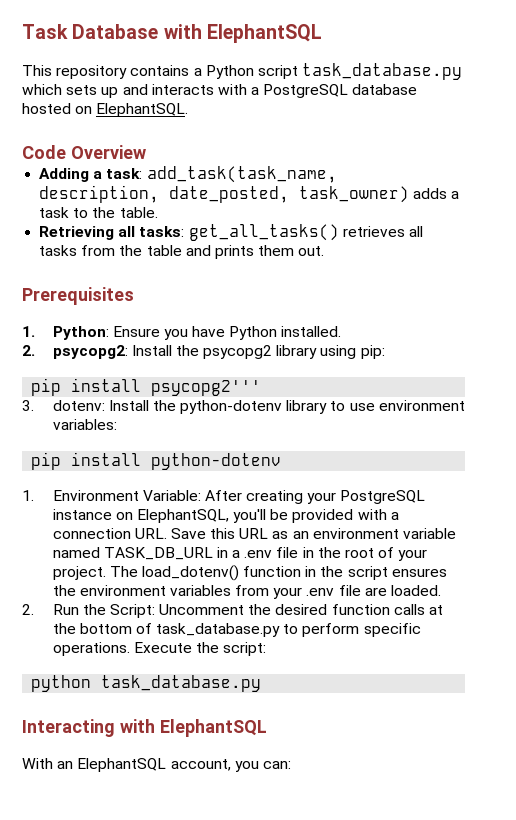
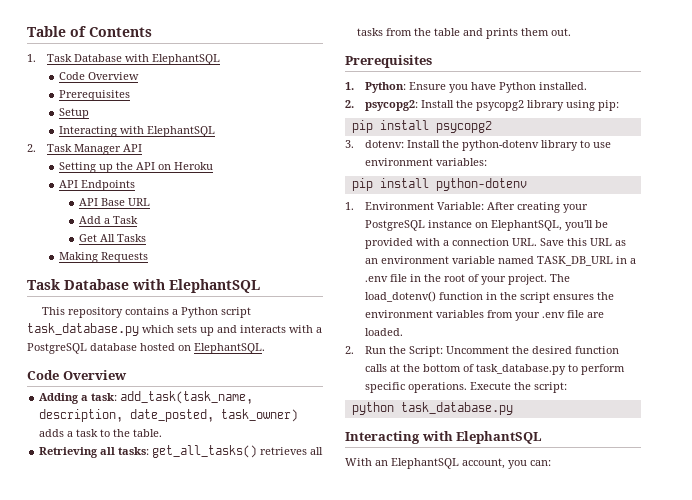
(22, 31) none -> [27,26,152,37] [27,54,220,65] [58,72,139,80] [58,90,130,101] [58,108,89,119] [58,126,215,137] [27,144,142,155] [58,162,213,173] [58,180,135,191] [78,198,150,206] [78,216,138,224] [78,234,146,242] [58,252,148,263] Table of Contents // 1. Task Database with ElephantSQL // Code Overview // Prerequisites // Setup // Interacting with ElephantSQL // 2. Task Manager API // Setting up the API on Heroku // API Endpoints // API Base URL // Add a Task // Get All Tasks // Making Requests //
[151,380,262,396] psycopg2''' -> [435,121,492,133] psycopg2

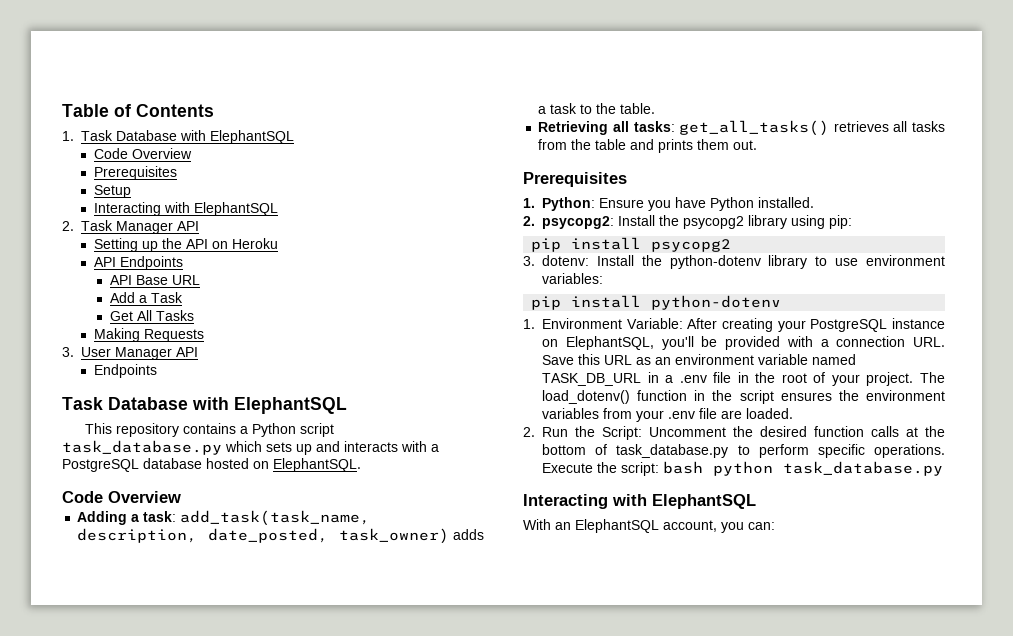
(148, 257) none -> [62,347,198,360] [93,364,157,378] // 3. User Manager API // Endpoints
(567, 387) // -> [663,461,703,474] bash

